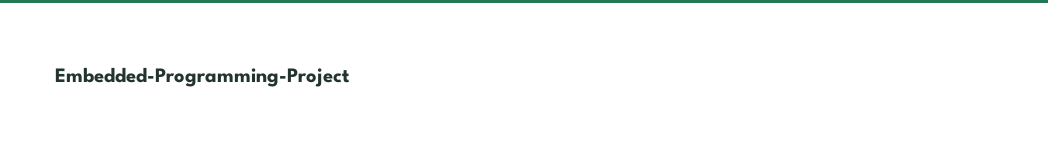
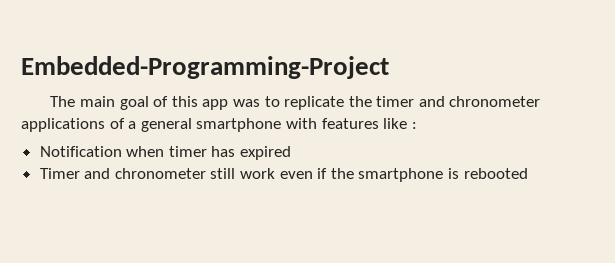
(350, 77) none -> [50,96,541,110] [21,118,417,132] [39,146,292,160] [39,168,528,182] // The main goal of this app was to replicate the timer and chronometer applications of a general smartphone with features like : // Notification when timer has expired // Timer and chronometer still work even if the smartphone is rebooted

